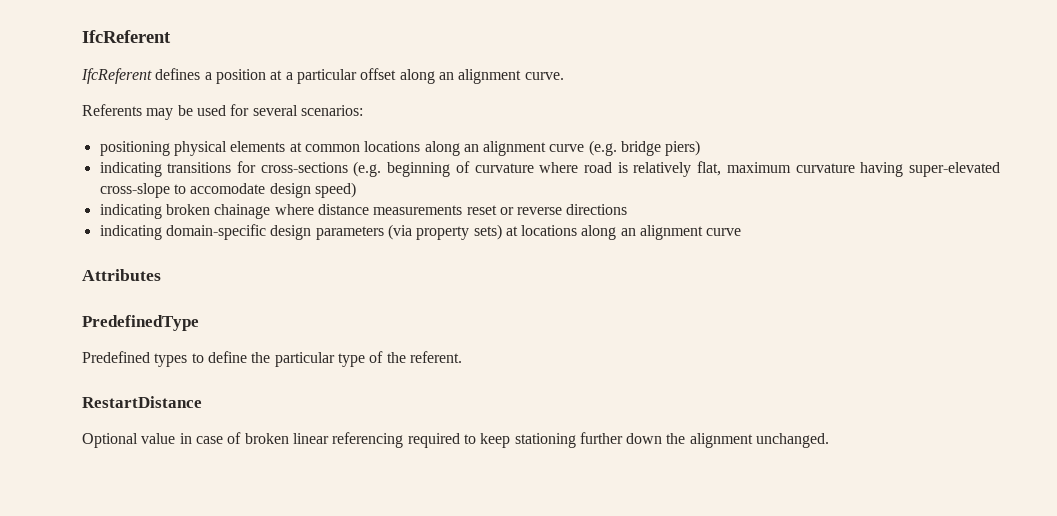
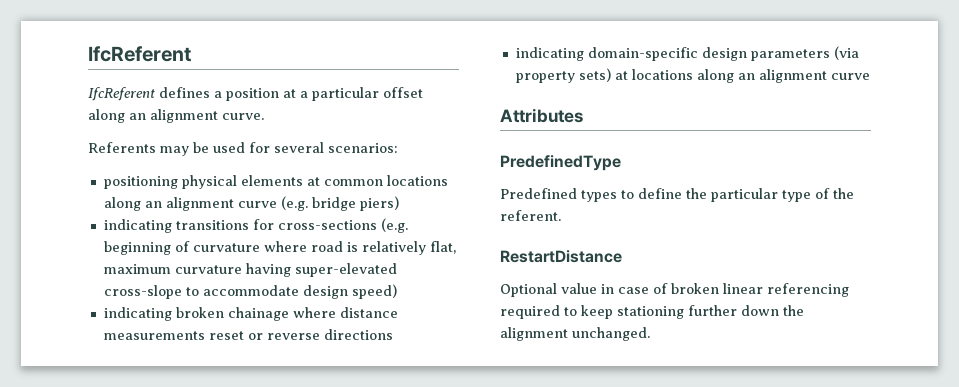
[190,183,266,194] accomodate -> [202,285,299,296] accommodate

